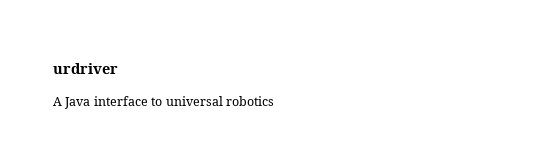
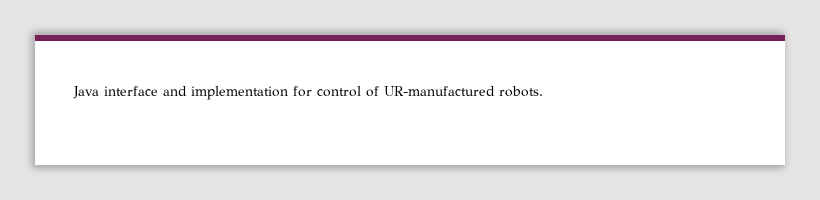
[53,63,118,74] [53,96,274,109] urdriver // A Java interface to universal robotics -> [73,86,543,100] Java interface and implementation for control of UR-manufactured robots.

